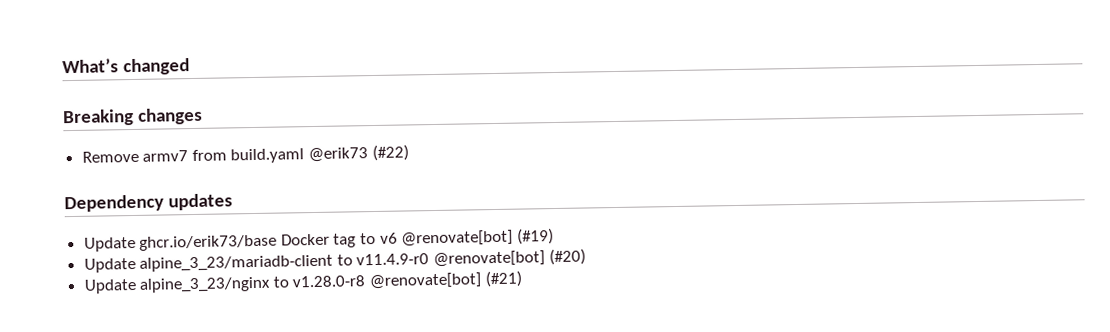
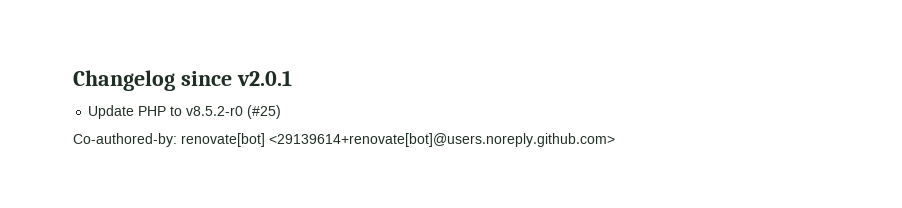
[62,58,190,76] [63,107,203,127] [81,144,409,164] [64,193,233,213] [83,228,554,252] [83,248,586,273] [83,270,522,294] What’s changed // Breaking changes // Remove armv7 from build.yaml @erik73 (#22) // Dependency updates // Update ghcr.io/erik73/base Docker tag to v6 @renovate[bot] (#19) // Update alpine_3_23/mariadb-client to v11.4.9-r0 @renovate[bot] (#20) // Update alpine_3_23/nginx to v1.28.0-r8 @renovate[bot] (#21) -> [73,70,292,91] [88,105,282,119] [73,133,615,147] Changelog since v2.0.1 // Update PHP to v8.5.2-r0 (#25) // Co-authored-by: renovate[bot] <29139614+renovate[bot]@users.noreply.github.com>

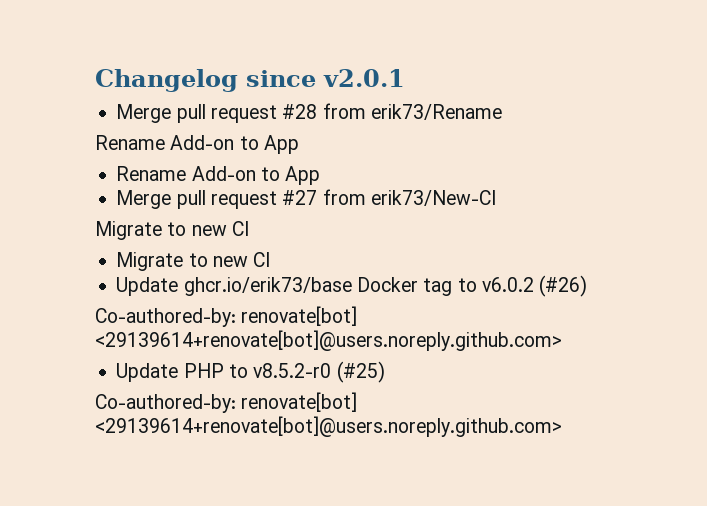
(292, 78) none -> [116,103,502,123] [95,135,299,154] [116,166,321,185] [116,189,496,209] [95,221,249,240] [116,252,271,271] [116,275,588,297] [95,306,358,327] [95,330,562,351] // Merge pull request #28 from erik73/Rename // Rename Add-on to App // Rename Add-on to App // Merge pull request #27 from erik73/New-CI // Migrate to new CI // Migrate to new CI // Update ghcr.io/erik73/base Docker tag to v6.0.2 (#26) // Co-authored-by: renovate[bot] <29139614+renovate[bot]@users.noreply.github.com>

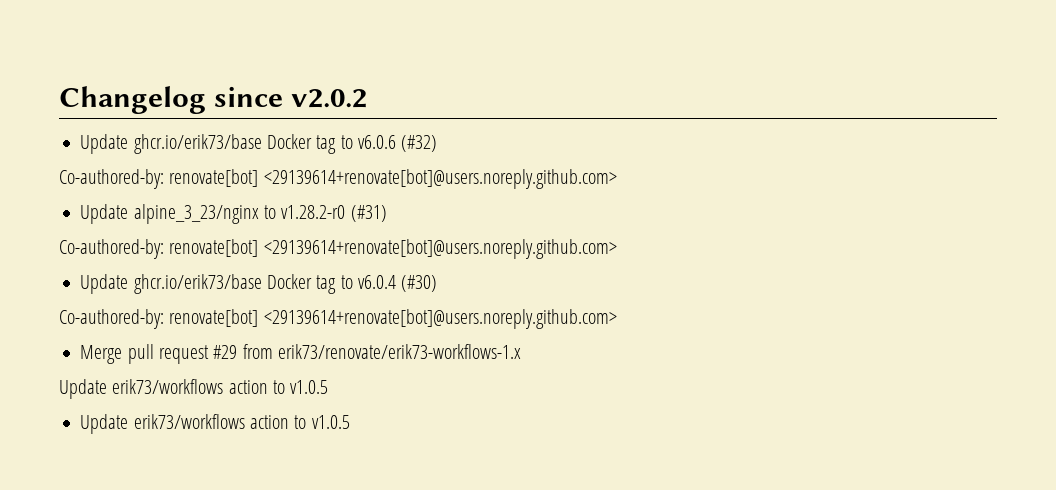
[323,69,405,87] [116,103,502,123] [95,135,299,154] [116,166,321,185] [116,189,496,209] [95,221,249,240] [116,252,271,271] [116,275,588,297] [95,306,358,327] [95,330,562,351] [116,361,385,383] [95,392,358,413] [95,416,562,437] v2.0.1 // Merge pull request #28 from erik73/Rename // Rename Add-on to App // Rename Add-on to App // Merge pull request #27 from erik73/New-CI // Migrate to new CI // Migrate to new CI // Update ghcr.io/erik73/base Docker tag to v6.0.2 (#26) // Co-authored-by: renovate[bot] <29139614+renovate[bot]@users.noreply.github.com> // Update PHP to v8.5.2-r0 (#25) // Co-authored-by: renovate[bot] <29139614+renovate[bot]@users.noreply.github.com> -> [291,89,368,108] [80,134,438,154] [59,169,617,189] [80,204,387,224] [59,239,617,259] [80,274,438,294] [59,309,617,329] [80,344,521,364] [59,379,329,399] [80,414,350,434] v2.0.2 // Update ghcr.io/erik73/base Docker tag to v6.0.6 (#32) // Co-authored-by: renovate[bot] <29139614+renovate[bot]@users.noreply.github.com> // Update alpine_3_23/nginx to v1.28.2-r0 (#31) // Co-authored-by: renovate[bot] <29139614+renovate[bot]@users.noreply.github.com> // Update ghcr.io/erik73/base Docker tag to v6.0.4 (#30) // Co-authored-by: renovate[bot] <29139614+renovate[bot]@users.noreply.github.com> // Merge pull request #29 from erik73/renovate/erik73-workflows-1.x // Update erik73/workflows action to v1.0.5 // Update erik73/workflows action to v1.0.5

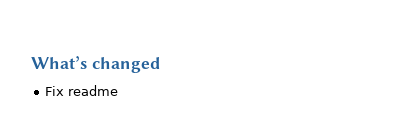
[59,86,368,114] [80,134,438,154] [59,169,617,189] [80,204,387,224] [59,239,617,259] [80,274,438,294] [59,309,617,329] [80,344,521,364] [59,379,329,399] [80,414,350,434] Changelog since v2.0.2 // Update ghcr.io/erik73/base Docker tag to v6.0.6 (#32) // Co-authored-by: renovate[bot] <29139614+renovate[bot]@users.noreply.github.com> // Update alpine_3_23/nginx to v1.28.2-r0 (#31) // Co-authored-by: renovate[bot] <29139614+renovate[bot]@users.noreply.github.com> // Update ghcr.io/erik73/base Docker tag to v6.0.4 (#30) // Co-authored-by: renovate[bot] <29139614+renovate[bot]@users.noreply.github.com> // Merge pull request #29 from erik73/renovate/erik73-workflows-1.x // Update erik73/workflows action to v1.0.5 // Update erik73/workflows action to v1.0.5 -> [31,56,160,73] [44,85,118,96] What’s changed // Fix readme

